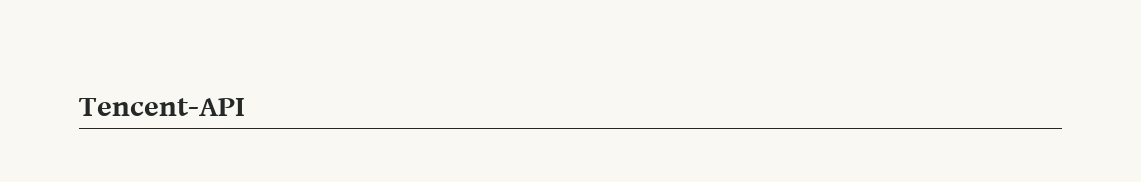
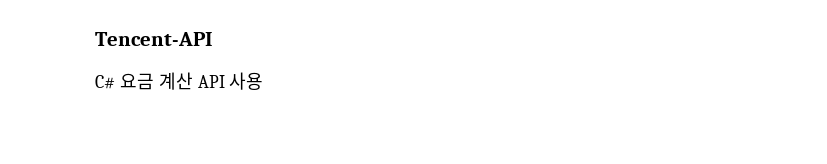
(245, 107) none -> [95,72,264,90] // C# 요금 계산 API 사용

